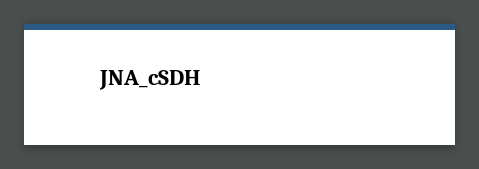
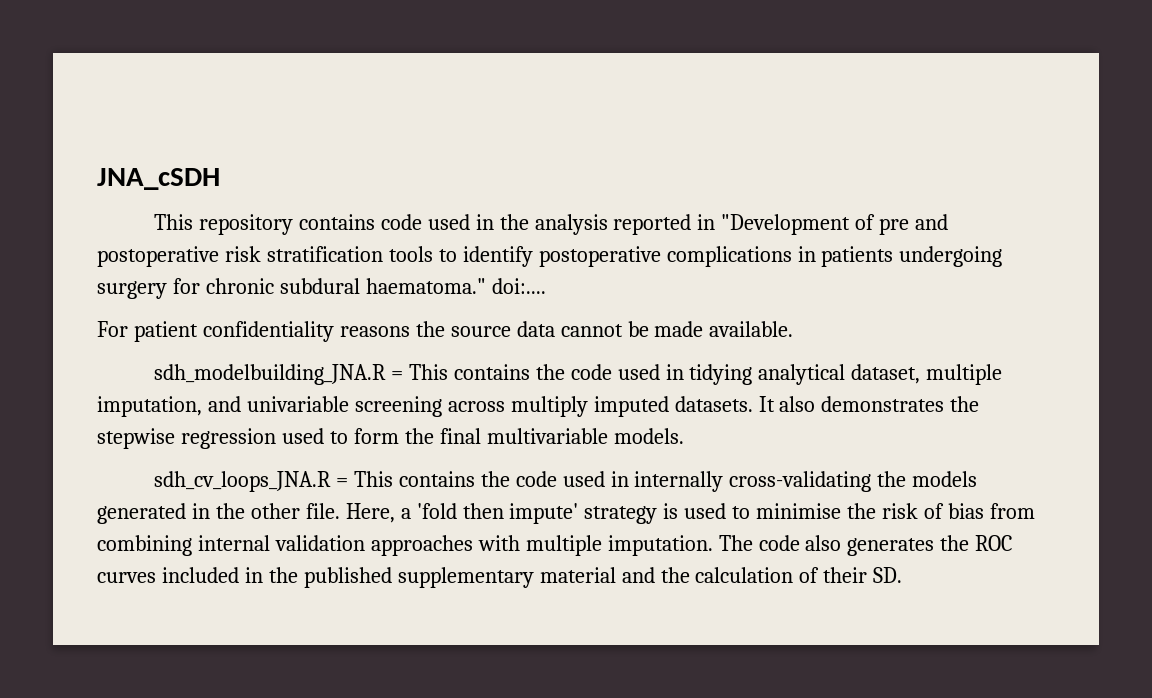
(201, 80) none -> [153,214,949,235] [97,246,1003,267] [97,278,546,299] [97,321,794,342] [153,364,1003,385] [97,396,980,417] [97,428,684,449] [153,471,978,492] [97,503,1035,524] [97,535,1013,556] [97,567,903,588] // This repository contains code used in the analysis reported in "Development of pre and postoperative risk stratification tools to identify postoperative complications in patients undergoing surgery for chronic subdural haematoma." doi:.... // For patient confidentiality reasons the source data cannot be made available. // sdh_modelbuilding_JNA.R = This contains the code used in tidying analytical dataset, multiple imputation, and univariable screening across multiply imputed datasets. It also demonstrates the stepwise regression used to form the final multivariable models. // sdh_cv_loops_JNA.R = This contains the code used in internally cross-validating the models generated in the other file. Here, a 'fold then impute' strategy is used to minimise the risk of bias from combining internal validation approaches with multiple imputation. The code also generates the ROC curves included in the published supplementary material and the calculation of their SD.

